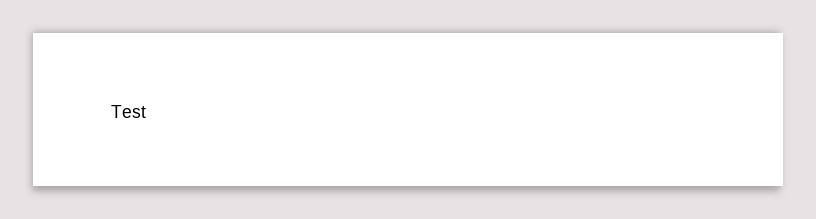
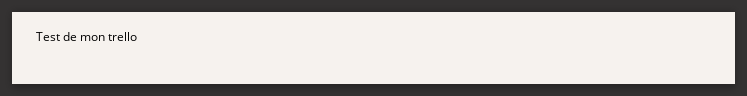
(146, 111) none -> [63,32,138,41] de mon trello

